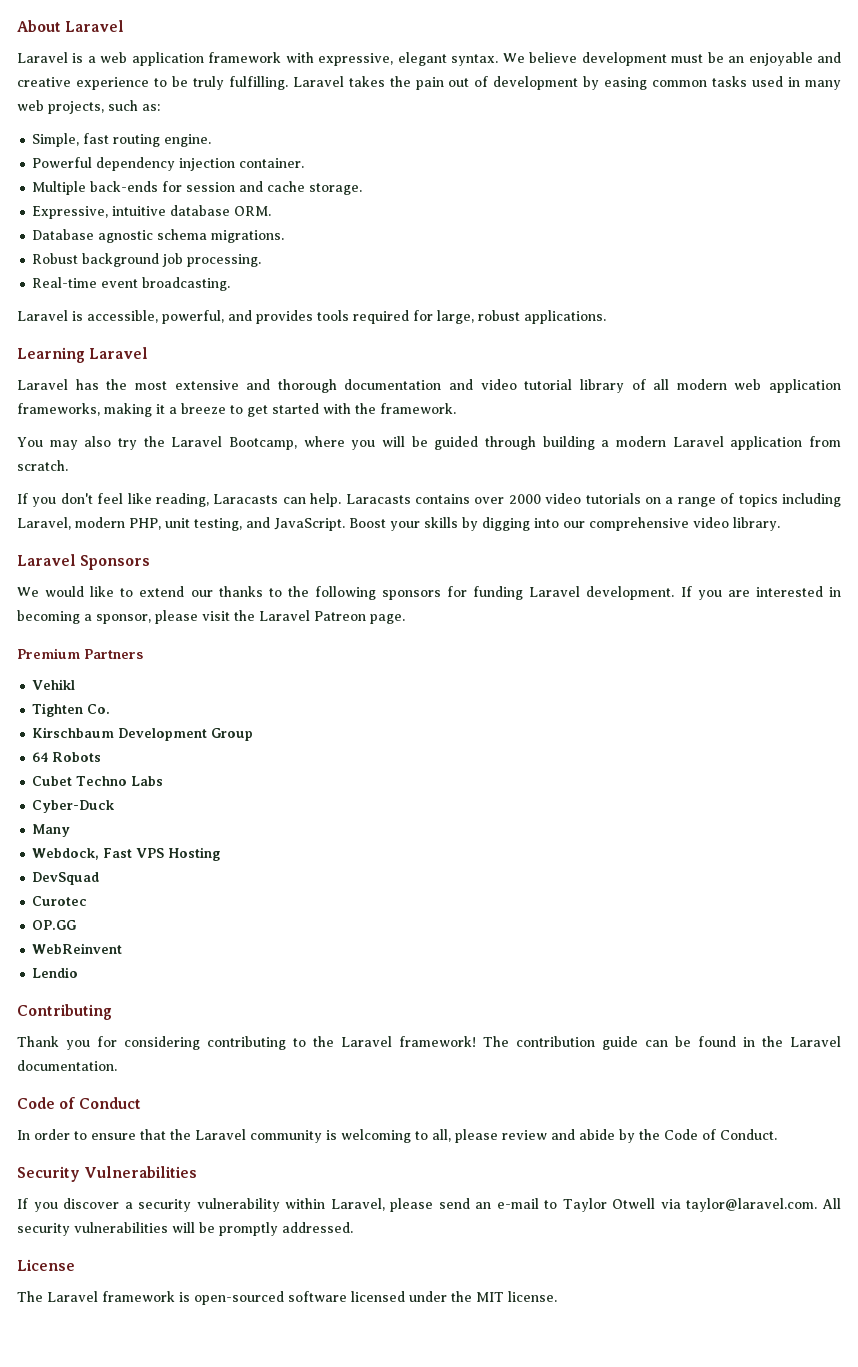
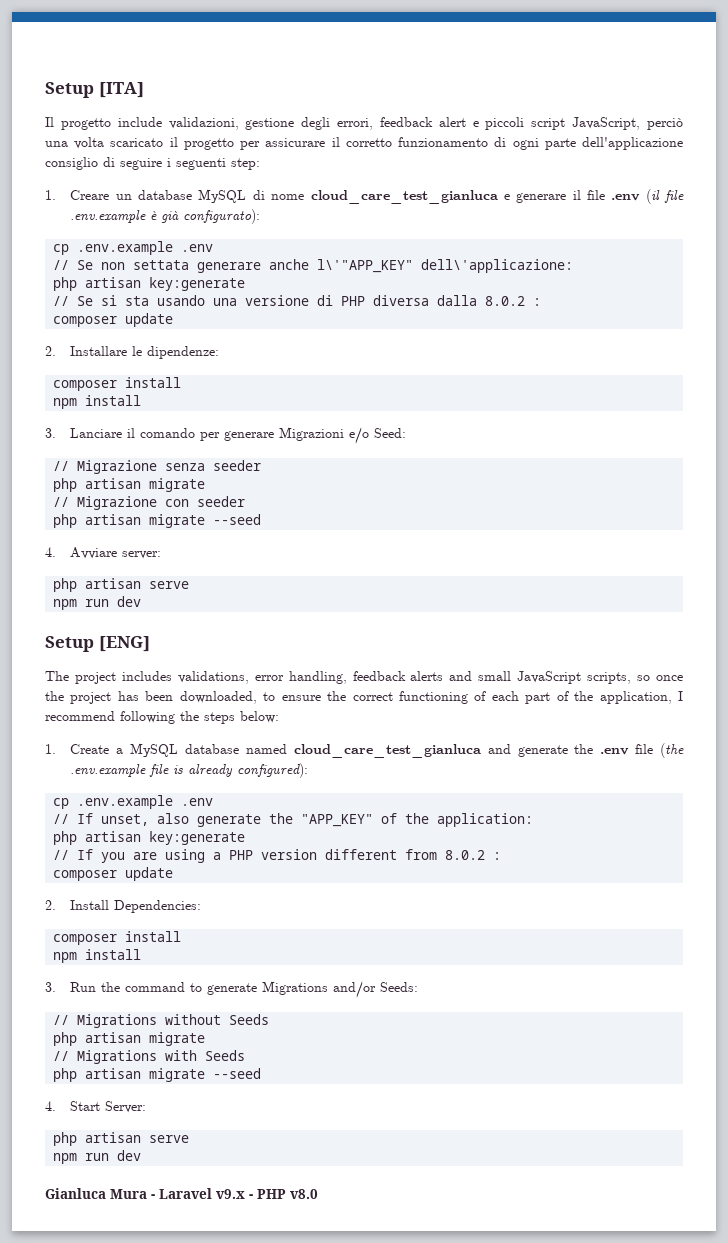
[17,20,125,32] [17,52,842,66] [17,76,841,90] [17,100,160,114] [32,133,212,147] [32,157,305,171] [32,181,363,195] [32,205,272,219] [32,229,285,243] [32,253,262,267] [32,277,231,291] [17,310,606,324] [17,347,149,363] [17,379,841,393] [17,403,456,417] [17,436,841,450] [17,460,68,471] [17,493,841,507] [17,517,780,531] [17,554,151,570] [17,586,841,600] [17,610,405,624] [17,648,143,659] [32,679,76,690] [32,703,111,717] [32,727,254,741] [32,752,102,762] [32,776,164,786] [32,800,116,813] [32,824,71,837] [32,847,221,861] [32,872,100,885] [32,896,88,906] [32,920,78,930] [32,943,123,954] [32,967,79,978] [17,1004,112,1020] [17,1036,841,1050] [17,1060,117,1071] [17,1097,142,1109] [17,1129,777,1143] [17,1166,198,1182] [17,1198,841,1212] [17,1222,353,1236] [17,1259,75,1271] [17,1291,557,1305] About Laravel // Laravel is a web application framework with expressive, elegant syntax. We believe development must be an enjoyable and creative experience to be truly fulfilling. Laravel takes the pain out of development by easing common tasks used in many web projects, such as: // Simple, fast routing engine. // Powerful dependency injection container. // Multiple back-ends for session and cache storage. // Expressive, intuitive database ORM. // Database agnostic schema migrations. // Robust background job processing. // Real-time event broadcasting. // Laravel is accessible, powerful, and provides tools required for large, robust applications. // Learning Laravel // Laravel has the most extensive and thorough documentation and video tutorial library of all modern web application frameworks, making it a breeze to get started with the framework. // You may also try the Laravel Bootcamp, where you will be guided through building a modern Laravel application from scratch. // If you don't feel like reading, Laracasts can help. Laracasts contains over 2000 video tutorials on a range of topics including Laravel, modern PHP, unit testing, and JavaScript. Boost your skills by digging into our comprehensive video library. // Laravel Sponsors // We would like to extend our thanks to the following sponsors for funding Laravel development. If you are interested in becoming a sponsor, please visit the Laravel Patreon page. // Premium Partners // Vehikl // Tighten Co. // Kirschbaum Development Group // 64 Robots // Cubet Techno Labs // Cyber-Duck // Many // Webdock, Fast VPS Hosting // DevSquad // Curotec // OP.GG // WebReinvent // Lendio // Contributing // Thank you for considering contributing to the Laravel framework! The contribution guide can be found in the Laravel documentation. // Code of Conduct // In order to ensure that the Laravel community is welcoming to all, please review and abide by the Code of Conduct. // Security Vulnerabilities // If you discover a security vulnerability within Laravel, please send an e-mail to Taylor Otwell via taylor@laravel.com. All security vulnerabilities will be promptly addressed. // License // The Laravel framework is open-sourced software licensed under the MIT license. -> [45,82,144,98] [45,117,683,130] [45,137,683,150] [45,157,260,170] [45,189,684,204] [70,209,261,224] [53,241,214,255] [53,259,574,273] [53,277,246,291] [53,295,542,306] [53,313,174,327] [45,346,220,359] [53,377,182,391] [53,395,142,409] [45,427,407,444] [53,460,262,474] [53,478,206,492] [53,496,246,510] [53,514,262,528] [45,547,162,559] [53,578,190,592] [53,596,142,610] [45,636,150,652] [45,671,683,684] [45,691,683,704] [45,711,279,724] [45,743,685,758] [70,763,309,778] [53,795,214,809] [53,813,534,827] [53,831,246,845] [53,849,502,863] [53,867,174,881] [45,900,202,913] [53,931,182,945] [53,949,142,963] [45,981,419,998] [53,1014,270,1028] [53,1032,206,1046] [53,1050,246,1064] [53,1068,262,1082] [45,1101,147,1113] [53,1132,190,1146] [53,1150,142,1164] [45,1188,318,1199] Setup [ITA] // Il progetto include validazioni, gestione degli errori, feedback alert e piccoli script JavaScript, perciò una volta scaricato il progetto per assicurare il corretto funzionamento di ogni parte dell'applicazione consiglio di seguire i seguenti step: // 1. Creare un database MySQL di nome cloud_care_test_gianluca e generare il file .env (il file .env.example è già configurato): // cp .env.example .env // // Se non settata generare anche l\'"APP_KEY" dell\'applicazione: // php artisan key:generate // // Se si sta usando una versione di PHP diversa dalla 8.0.2 : // composer update // 2. Installare le dipendenze: // composer install // npm install // 3. Lanciare il comando per generare Migrazioni e/o Seed: // // Migrazione senza seeder // php artisan migrate // // Migrazione con seeder // php artisan migrate --seed // 4. Avviare server: // php artisan serve // npm run dev // Setup [ENG] // The project includes validations, error handling, feedback alerts and small JavaScript scripts, so once the project has been downloaded, to ensure the correct functioning of each part of the application, I recommend following the steps below: // 1. Create a MySQL database named cloud_care_test_gianluca and generate the .env file (the .env.example file is already configured): // cp .env.example .env // // If unset, also generate the "APP_KEY" of the application: // php artisan key:generate // // If you are using a PHP version different from 8.0.2 : // composer update // 2. Install Dependencies: // composer install // npm install // 3. Run the command to generate Migrations and/or Seeds: // // Migrations without Seeds // php artisan migrate // // Migrations with Seeds // php artisan migrate --seed // 4. Start Server: // php artisan serve // npm run dev // Gianluca Mura - Laravel v9.x - PHP v8.0

